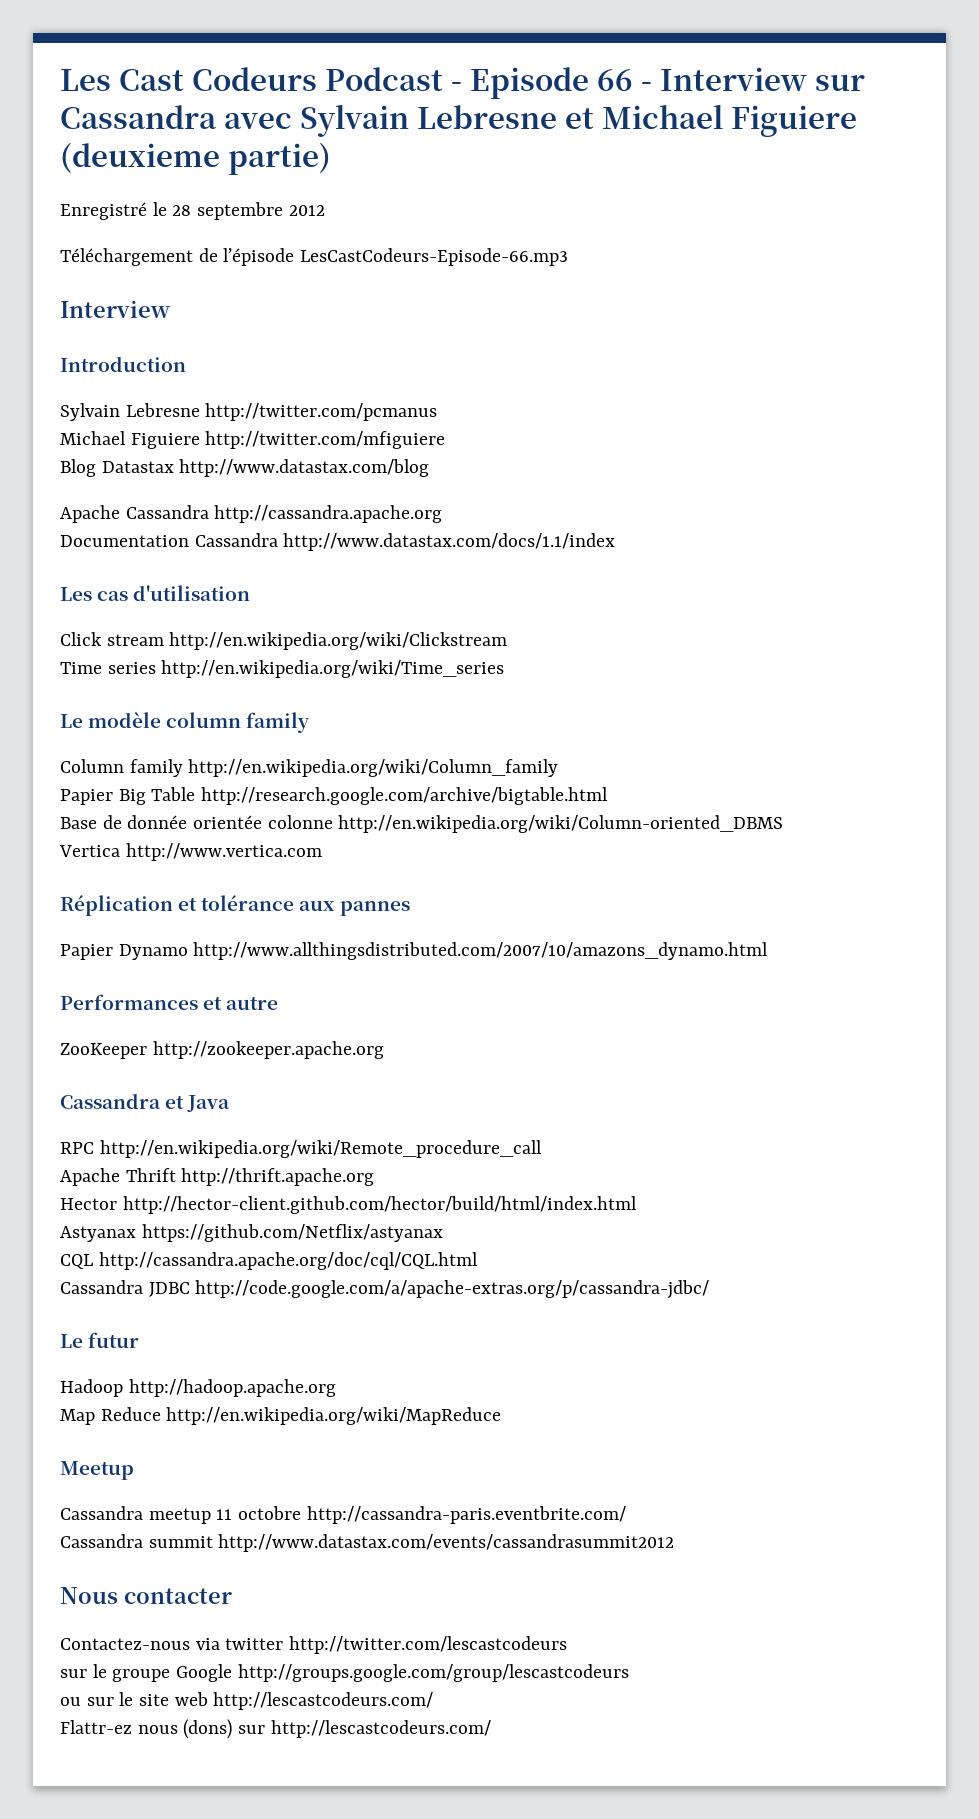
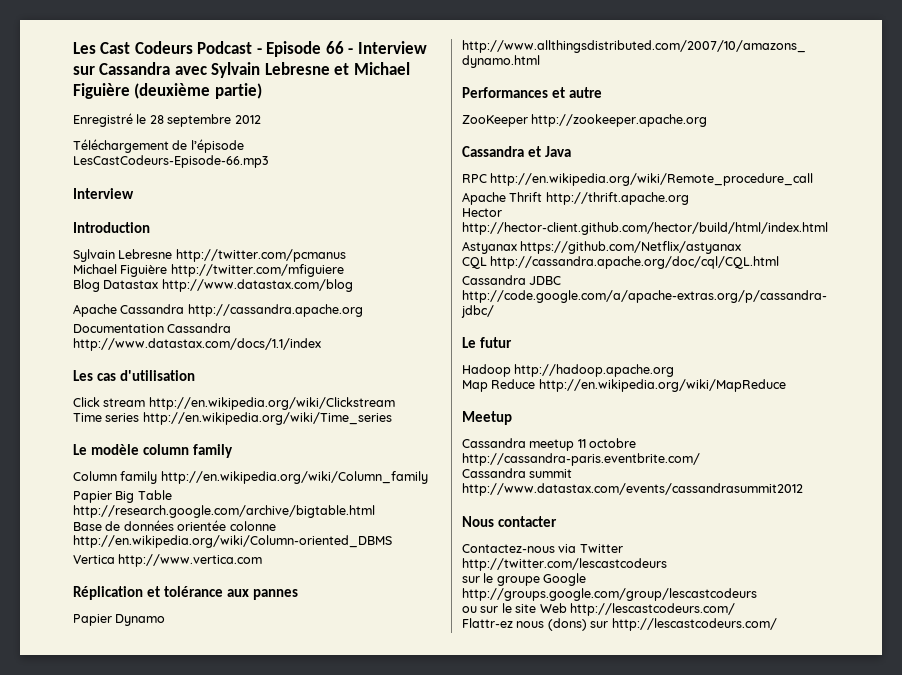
[730,105,857,137] [60,142,220,173] Figuiere (deuxieme -> [73,83,211,99] Figuière (deuxième
[130,433,200,449] Figuiere -> [120,265,168,277] Figuière
[127,815,188,829] donnée -> [123,520,174,531] données
[225,1638,284,1650] twitter -> [579,544,623,553] Twitter
[174,1692,208,1706] web -> [539,603,567,613] Web

